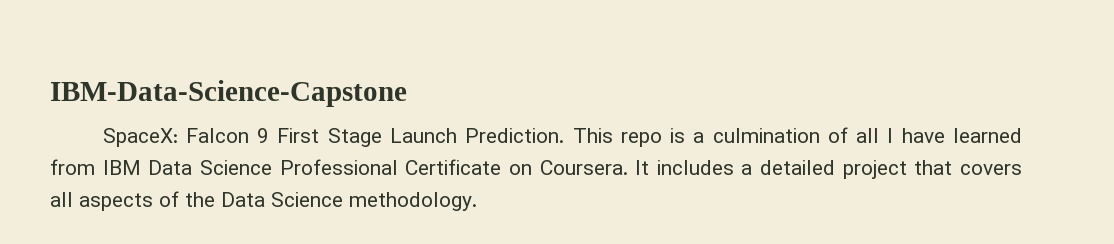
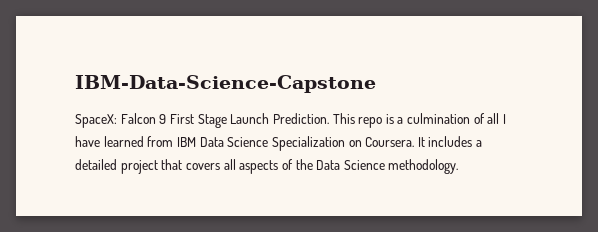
[279,159,502,175] Professional Certificate -> [271,136,345,151] Specialization

